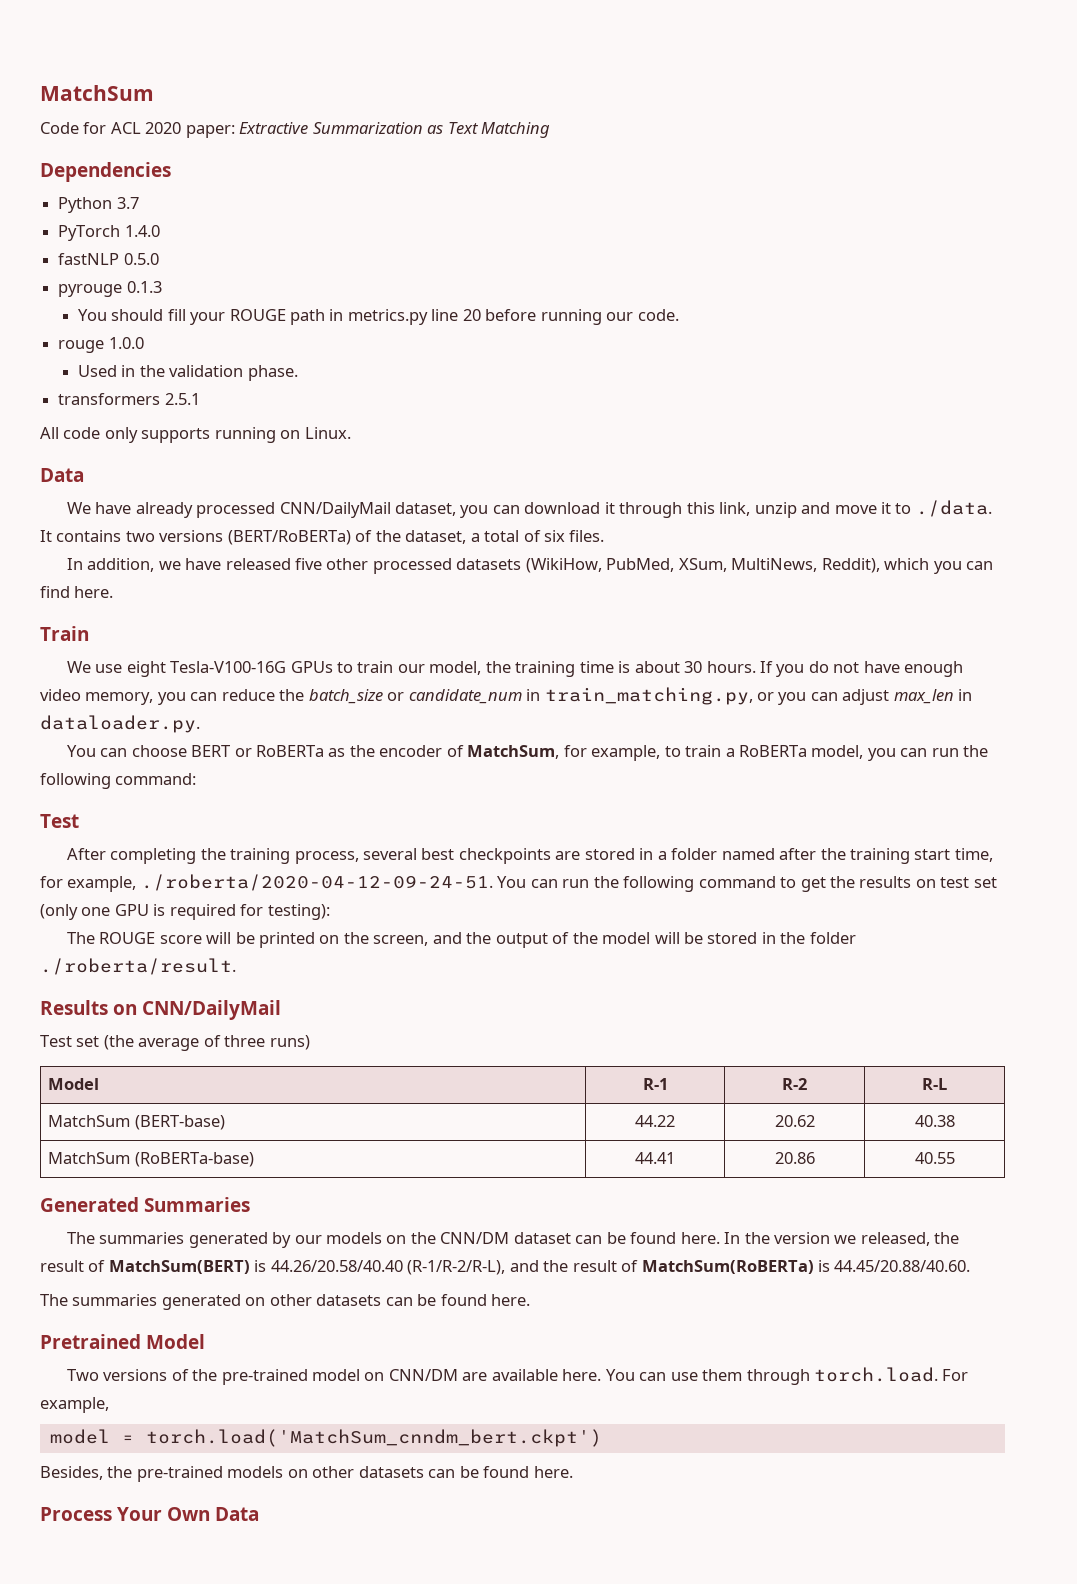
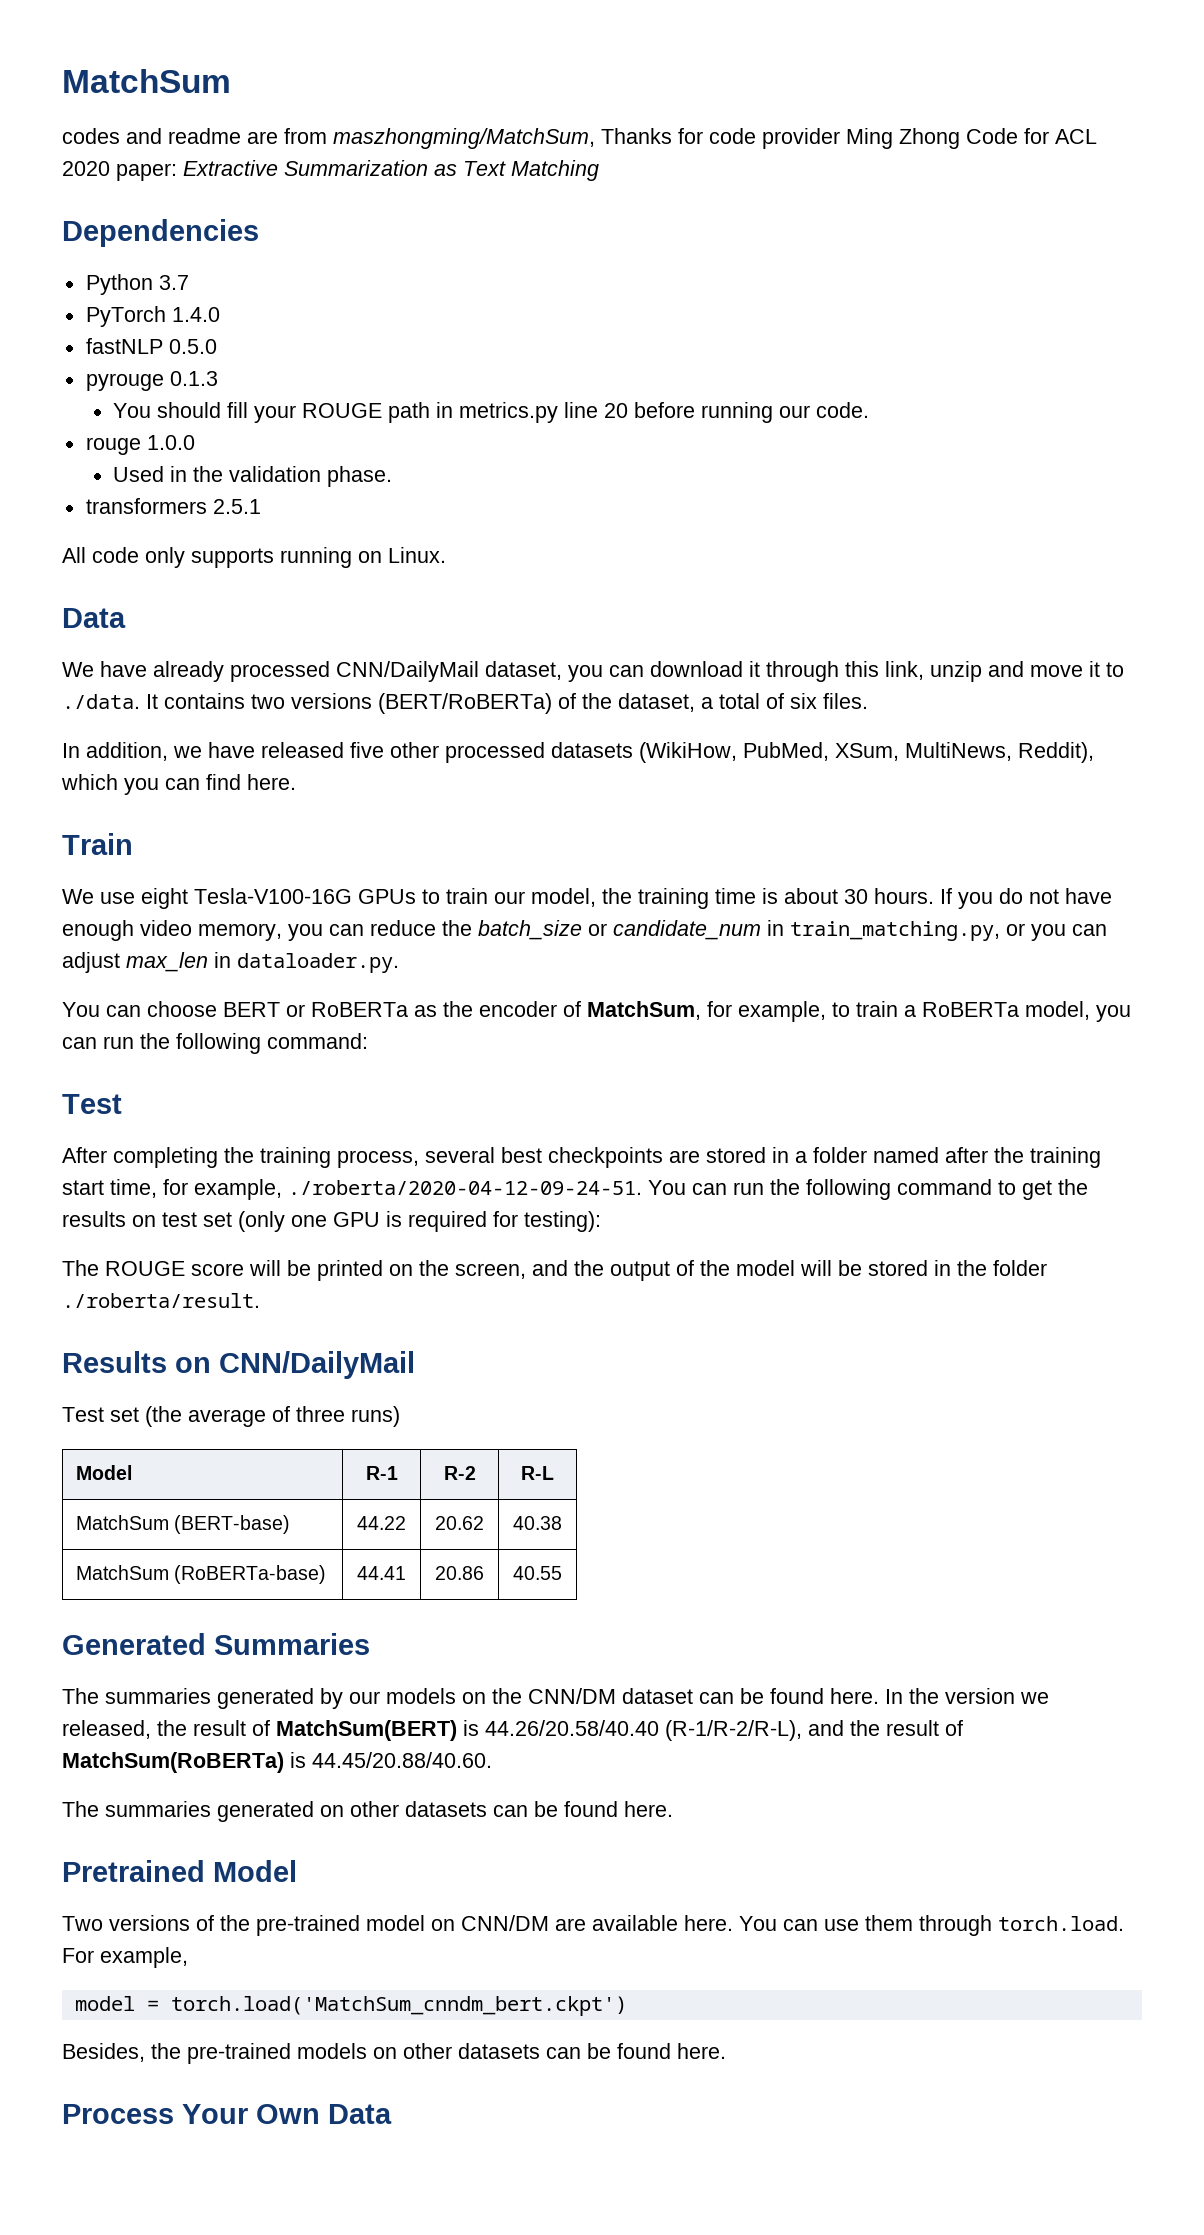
(154, 93) none -> [62,128,960,149] codes and readme are from maszhongming/MatchSum, Thanks for code provider Ming Zhong

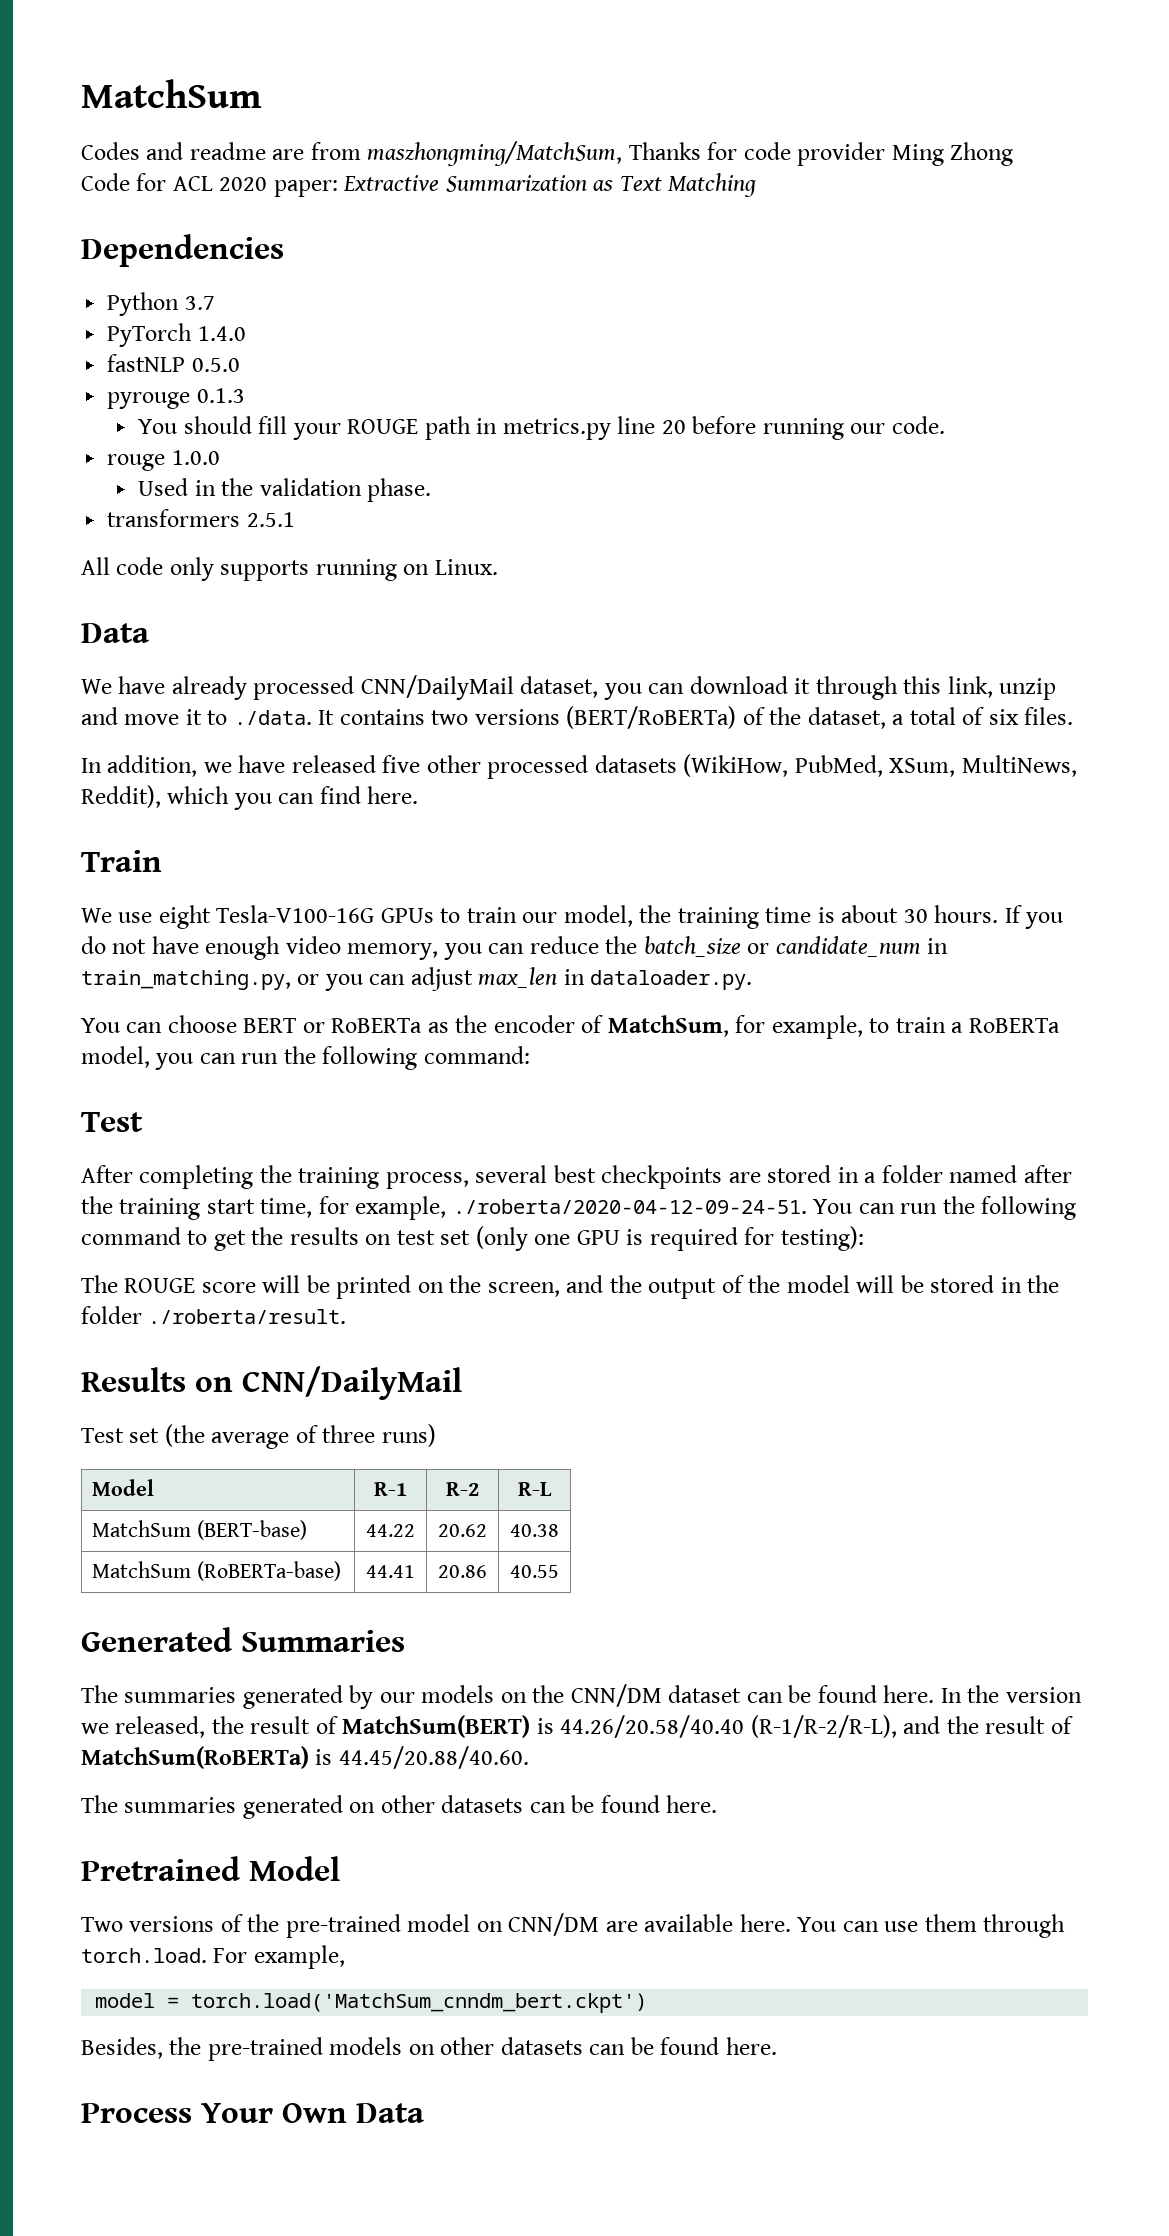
[62,128,120,144] codes -> [81,142,140,160] Codes
(960, 138) none -> (1014, 154) //

